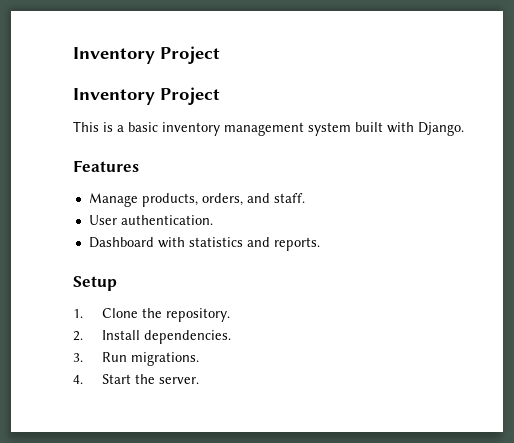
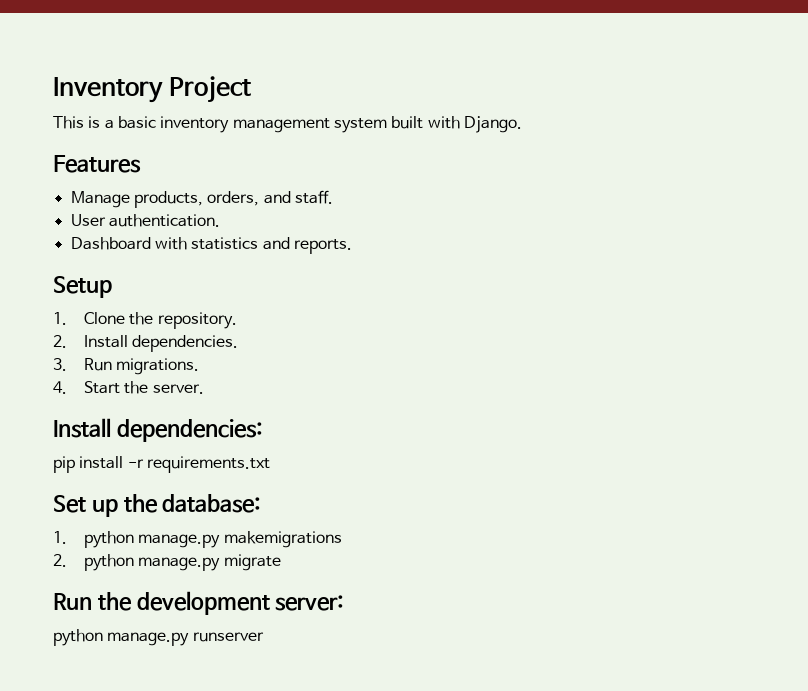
[73,46,220,64] [73,87,220,105] Inventory Project // Inventory Project -> [53,76,251,103] Inventory Project
(199, 380) none -> [53,418,263,442] [53,456,270,473] [53,494,262,517] [53,531,342,548] [53,554,281,571] [53,591,345,615] [53,629,264,646] // Install dependencies: // pip install -r requirements.txt // Set up the database: // 1. python manage.py makemigrations // 2. python manage.py migrate // Run the development server: // python manage.py runserver

